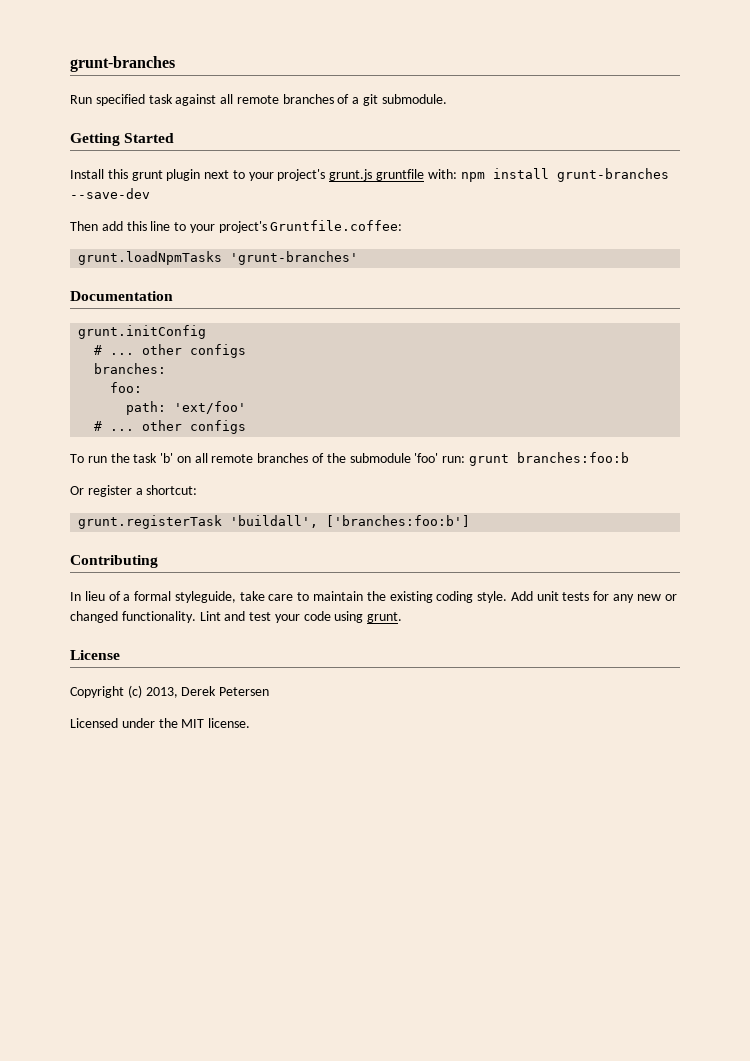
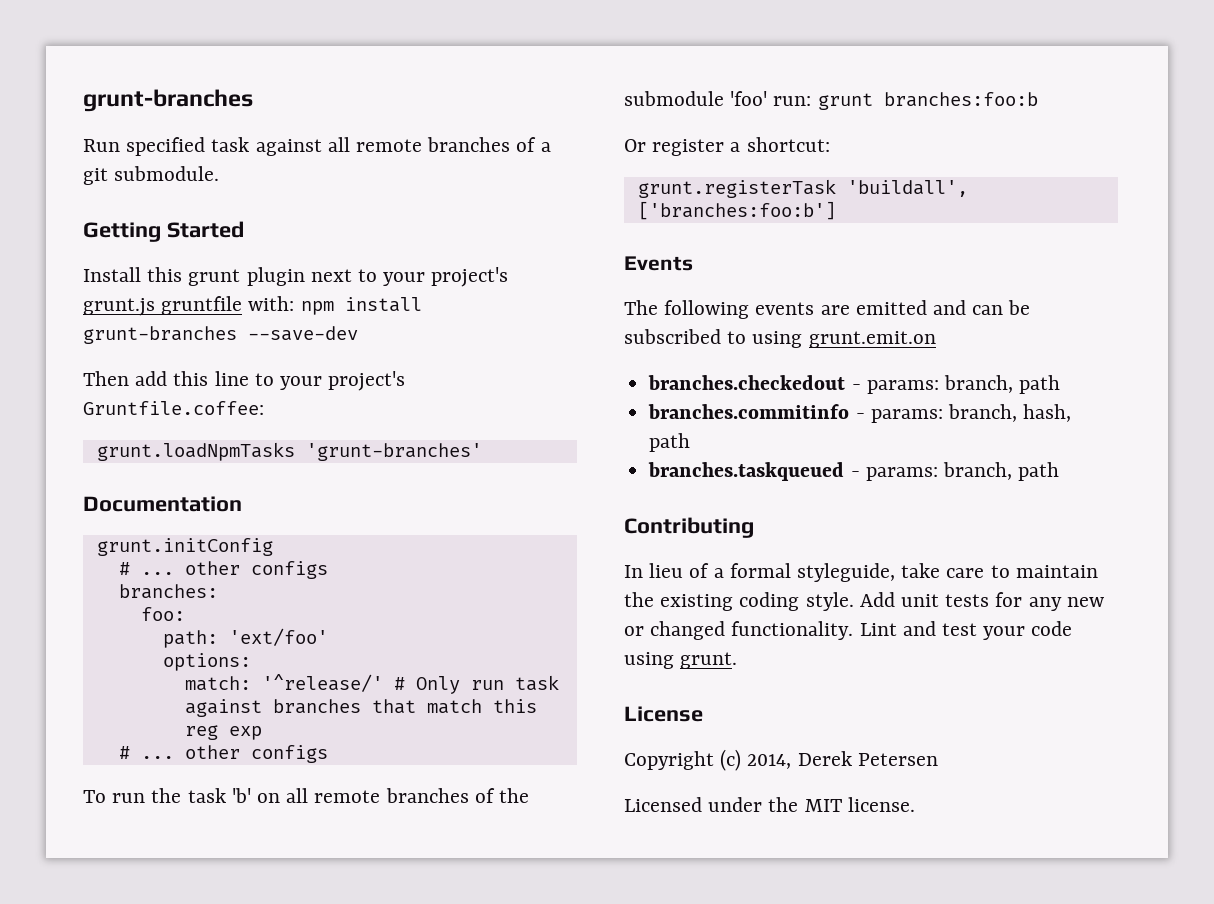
(247, 407) none -> [162,653,251,671] [184,674,559,694] [184,699,537,717] [184,725,262,740] // options: // match: '^release/' # Only run task against branches that match this reg exp
(471, 521) none -> [624,256,693,271] [624,300,1031,319] [624,329,936,348] [648,375,1061,394] [648,404,1072,423] [649,433,691,452] [648,462,1060,481] // Events // The following events are emitted and can be subscribed to using grunt.emit.on // branches.checkedout - params: branch, path // branches.commitinfo - params: branch, hash, path // branches.taskqueued - params: branch, path
[145,687,178,698] 2013, -> [747,754,792,769] 2014,

